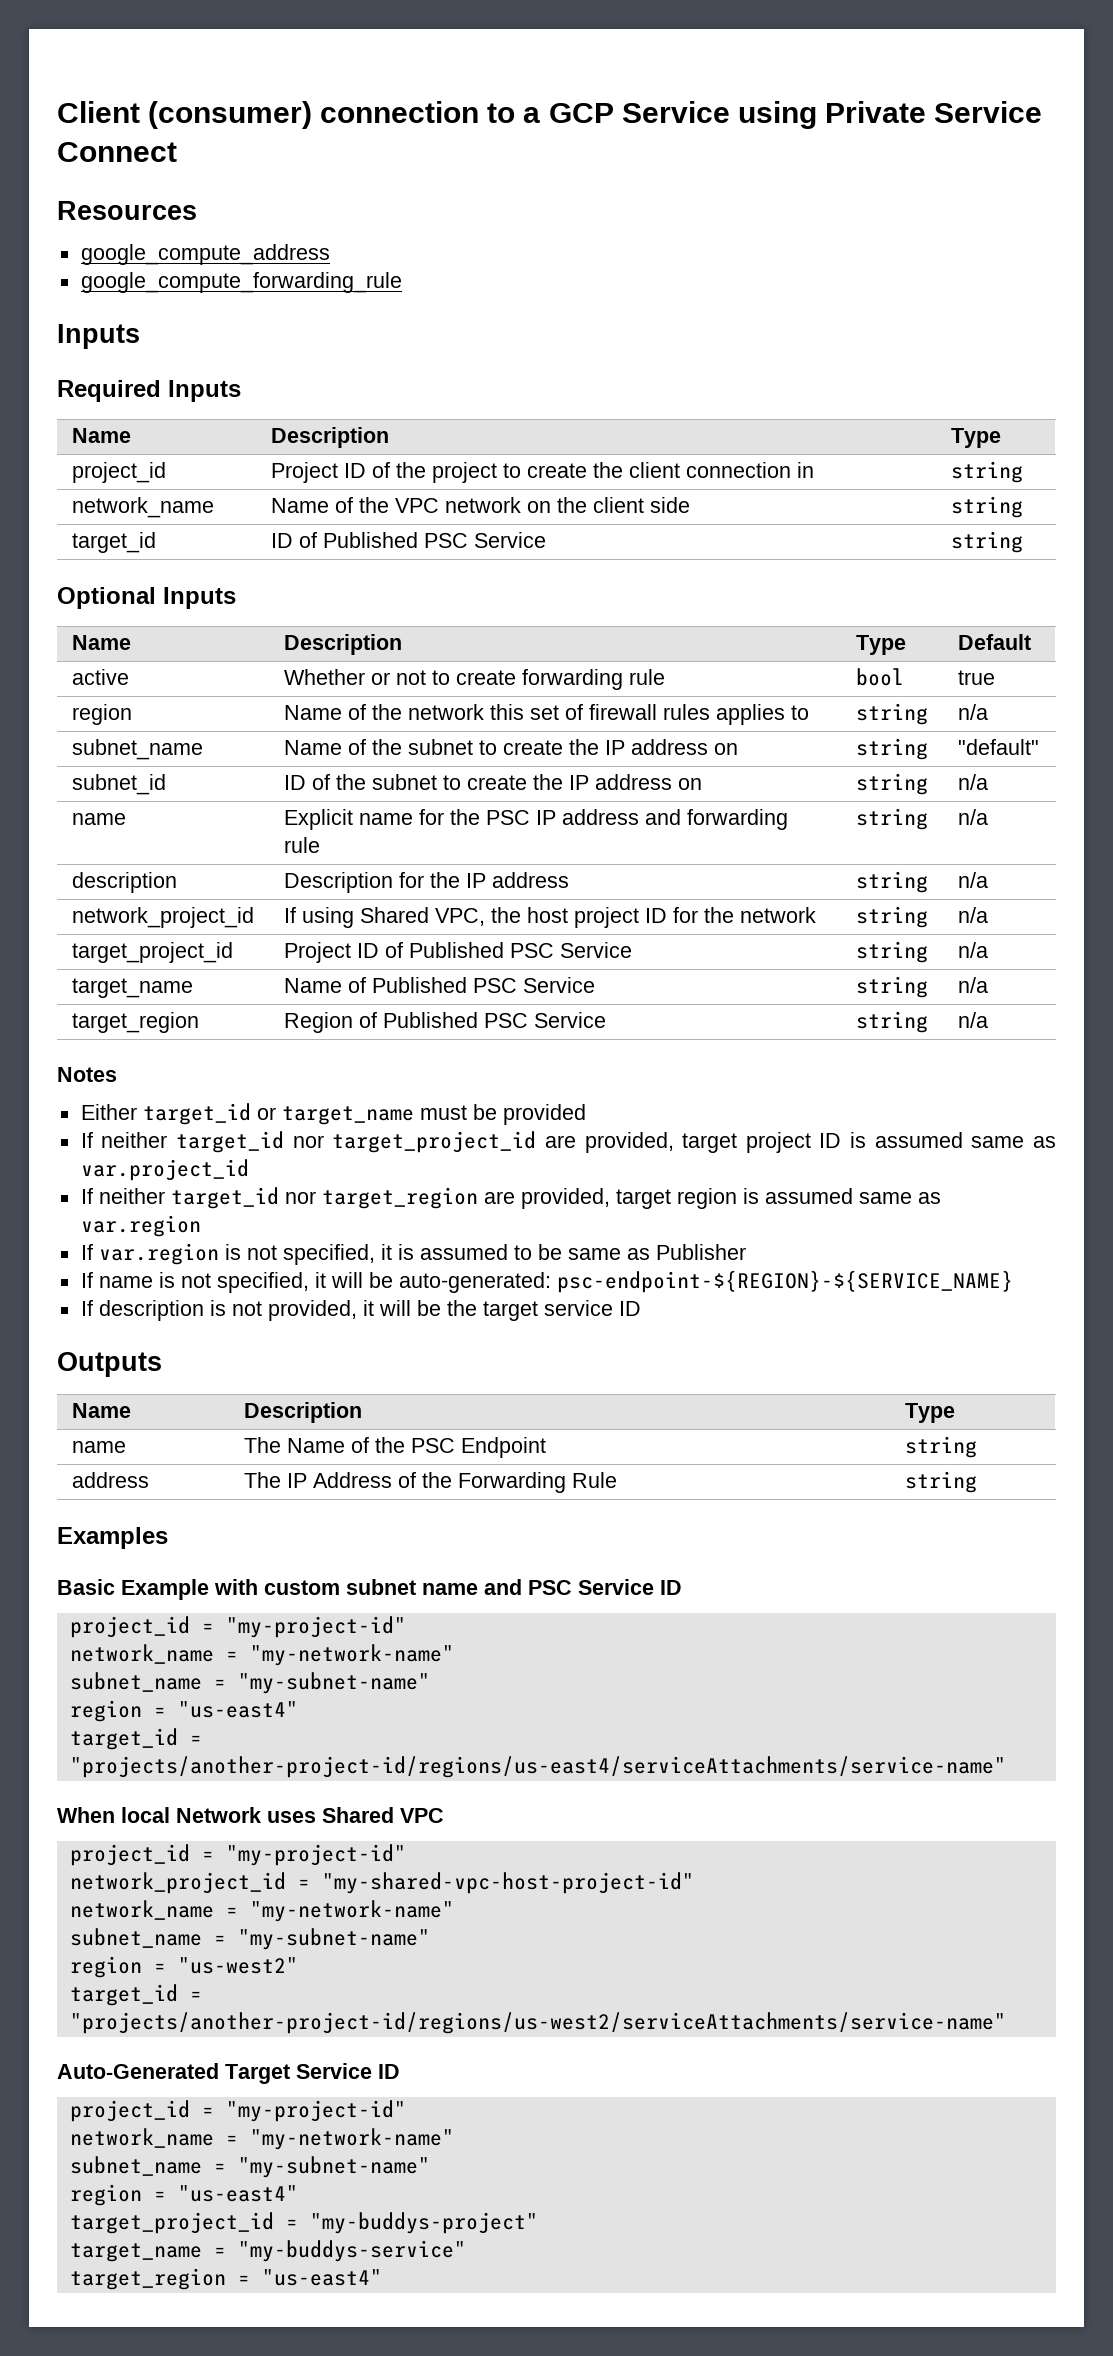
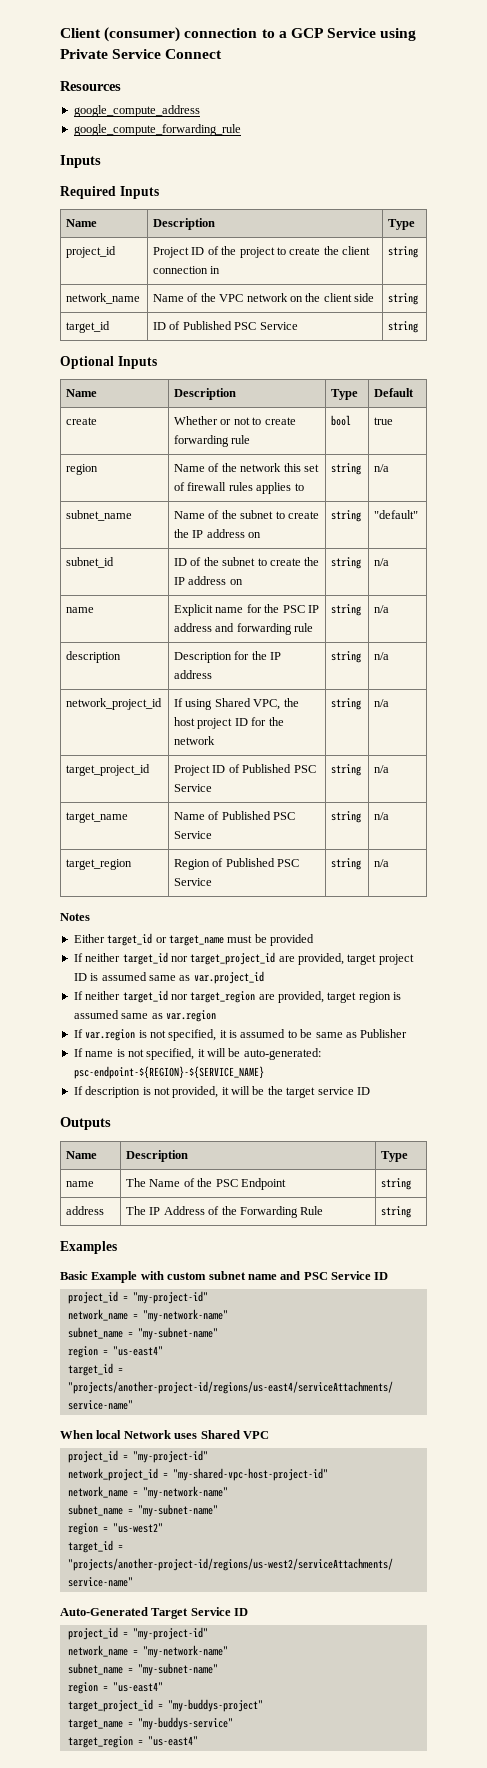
[71,669,129,685] active -> [66,417,98,425] create

